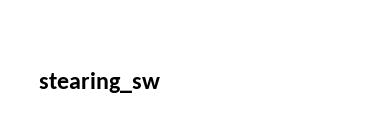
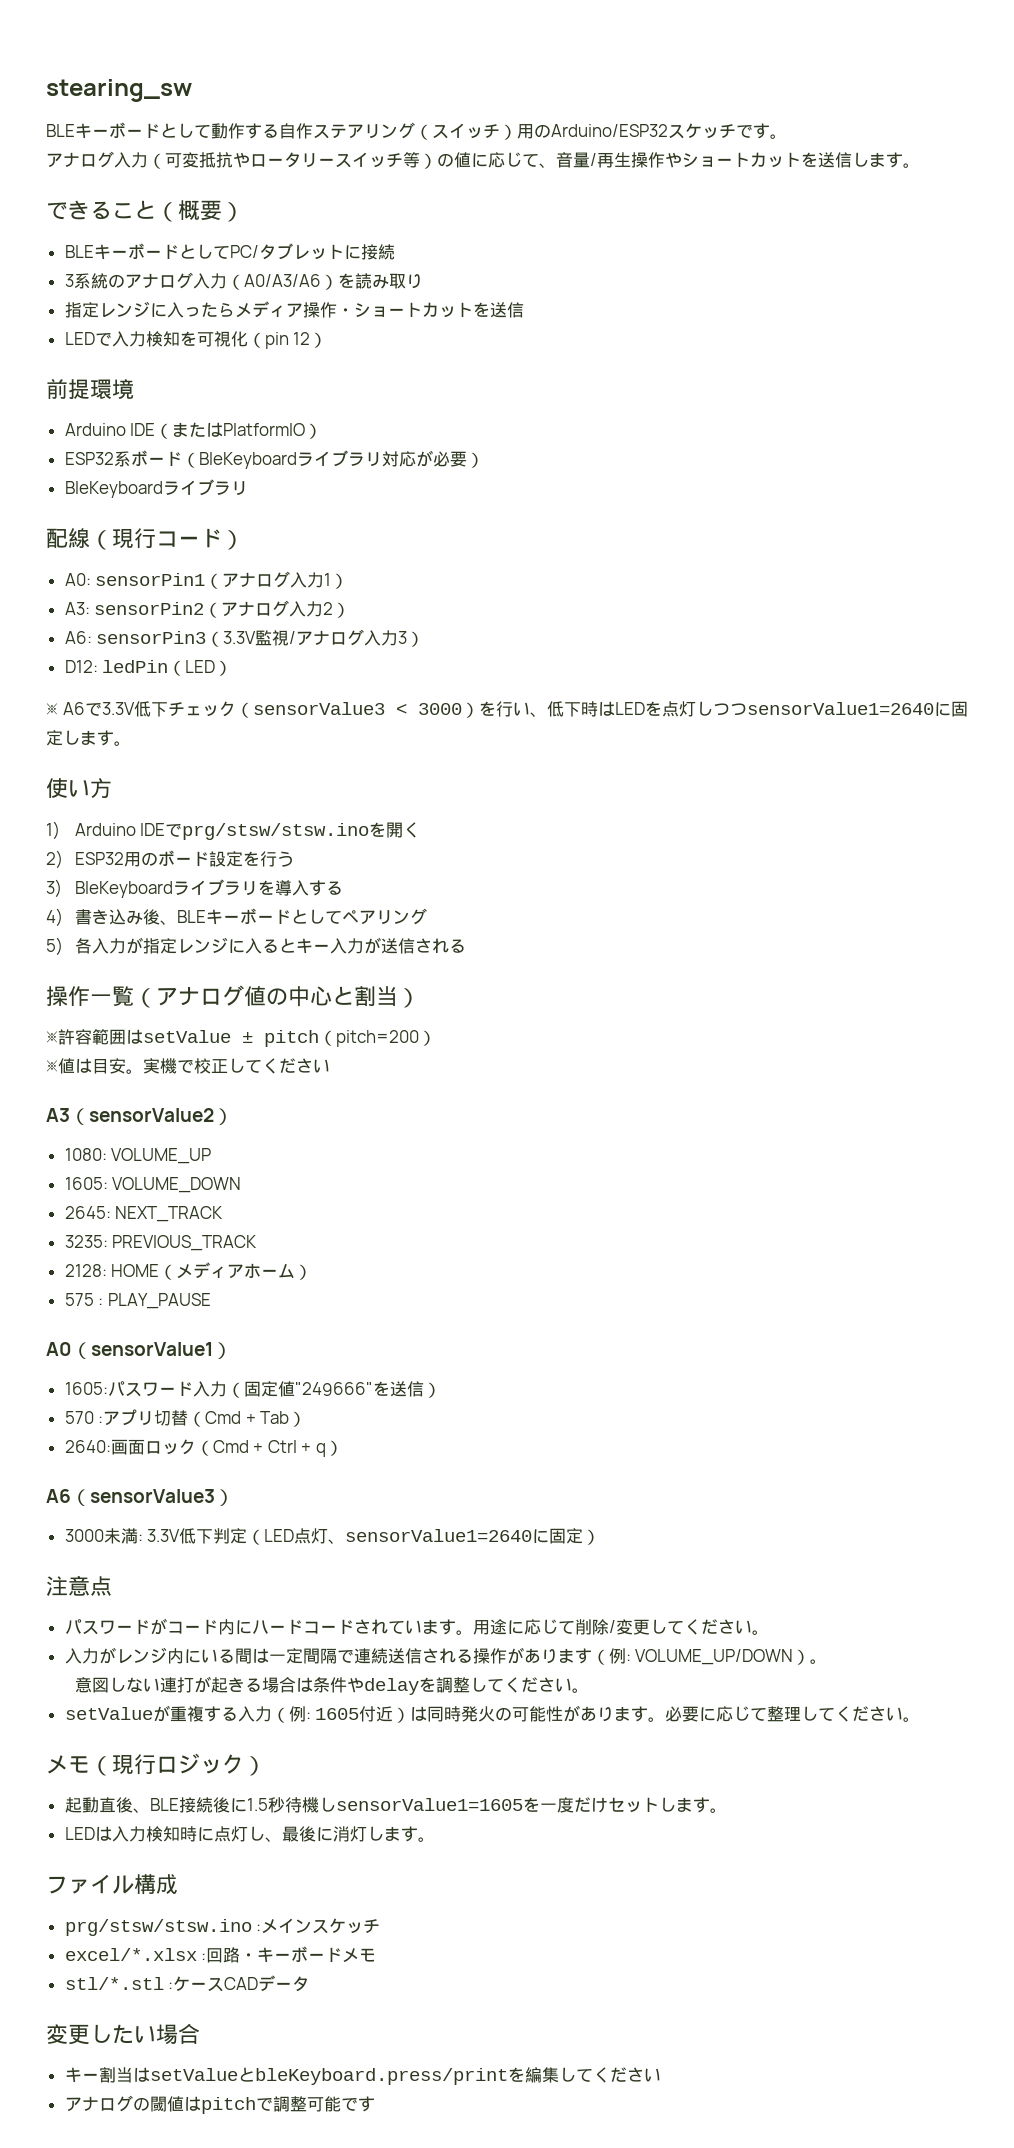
(160, 82) none -> [46,122,787,140] [46,151,920,169] [46,200,244,222] [64,243,395,260] [64,272,423,290] [64,301,524,318] [64,331,328,349] [46,378,134,400] [64,422,323,439] [64,450,484,469] [64,479,248,498] [46,528,244,550] [64,571,349,589] [64,600,351,618] [64,629,425,647] [64,660,233,676] [46,701,968,718] [46,730,131,746] [46,778,112,798] [46,821,421,840] [46,850,294,869] [46,879,343,898] [46,908,427,927] [46,937,466,956] [46,985,420,1008] [46,1029,436,1047] [46,1058,330,1074] [46,1108,233,1125] [64,1148,212,1164] [64,1177,242,1193] [64,1206,224,1222] [64,1235,258,1251] [64,1262,313,1280] [64,1293,211,1309] [46,1342,232,1359] [64,1381,441,1398] [64,1409,307,1427] [64,1439,344,1457] [46,1489,234,1506] [64,1528,601,1545] [46,1575,112,1596] [64,1618,769,1635] [64,1647,828,1665] [74,1676,589,1695] [64,1705,921,1723] [46,1753,266,1776] [64,1797,727,1813] [64,1826,435,1842] [46,1874,178,1895] [64,1918,381,1936] [64,1946,377,1963] [64,1975,310,1992] [46,2023,200,2045] [64,2067,661,2085] [64,2095,375,2114] // BLEキーボードとして動作する自作ステアリング（スイッチ）用のArduino/ESP32スケッチです。 // アナログ入力（可変抵抗やロータリースイッチ等）の値に応じて、音量/再生操作やショートカットを送信します。 // できること（概要） // BLEキーボードとしてPC/タブレットに接続 // 3系統のアナログ入力（A0/A3/A6）を読み取り // 指定レンジに入ったらメディア操作・ショートカットを送信 // LEDで入力検知を可視化（pin 12） // 前提環境 // Arduino IDE（またはPlatformIO） // ESP32系ボード（BleKeyboardライブラリ対応が必要） // BleKeyboardライブラリ // 配線（現行コード） // A0: sensorPin1（アナログ入力1） // A3: sensorPin2（アナログ入力2） // A6: sensorPin3（3.3V監視/アナログ入力3） // D12: ledPin（LED） // ※ A6で3.3V低下チェック（sensorValue3 < 3000）を行い、低下時はLEDを点灯しつつsensorValue1=2640に固定します。 // 使い方 // 1) Arduino IDEでprg/stsw/stsw.inoを開く // 2) ESP32用のボード設定を行う // 3) BleKeyboardライブラリを導入する // 4)書き込み後、BLEキーボードとしてペアリング // 5)各入力が指定レンジに入るとキー入力が送信される // 操作一覧（アナログ値の中心と割当） // ※許容範囲はsetValue ± pitch（pitch=200） // ※値は目安。実機で校正してください // A3（sensorValue2） // 1080: VOLUME_UP // 1605: VOLUME_DOWN // 2645: NEXT_TRACK // 3235: PREVIOUS_TRACK // 2128: HOME（メディアホーム） // 575 : PLAY_PAUSE // A0（sensorValue1） // 1605:パスワード入力（固定値"249666"を送信） // 570 :アプリ切替（Cmd + Tab） // 2640:画面ロック（Cmd + Ctrl + q） // A6（sensorValue3） // 3000未満: 3.3V低下判定（LED点灯、sensorValue1=2640に固定） // 注意点 // パスワードがコード内にハードコードされています。用途に応じて削除/変更してください。 // 入力がレンジ内にいる間は一定間隔で連続送信される操作があります（例: VOLUME_UP/DOWN）。 // 意図しない連打が起きる場合は条件やdelayを調整してください。 // setValueが重複する入力（例: 1605付近）は同時発火の可能性があります。必要に応じて整理してください。 // メモ（現行ロジック） // 起動直後、BLE接続後に1.5秒待機しsensorValue1=1605を一度だけセットします。 // LEDは入力検知時に点灯し、最後に消灯します。 // ファイル構成 // prg/stsw/stsw.ino :メインスケッチ // excel/*.xlsx :回路・キーボードメモ // stl/*.stl :ケースCADデータ // 変更したい場合 // キー割当はsetValueとbleKeyboard.press/printを編集してください // アナログの閾値はpitchで調整可能です

